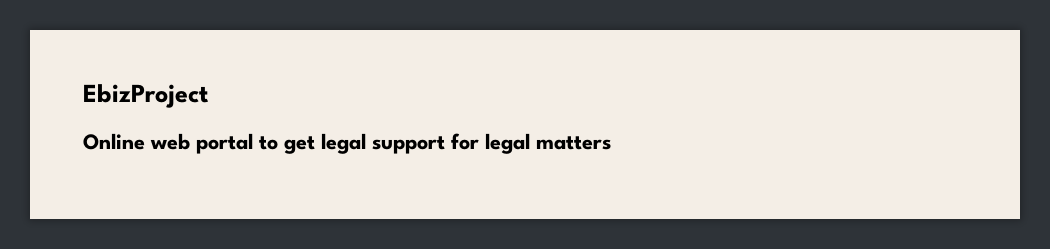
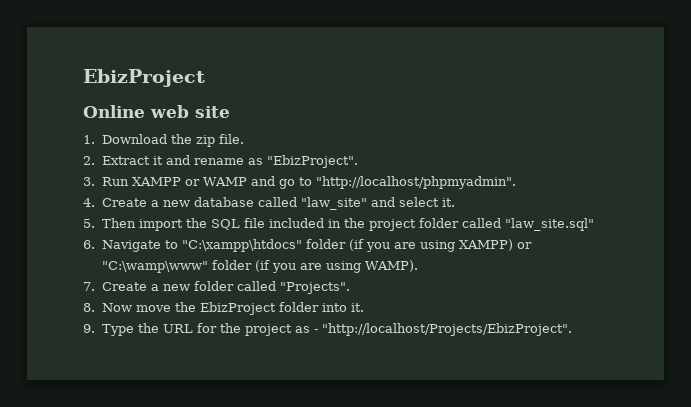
[196,133,611,154] portal to get legal support for legal matters -> [195,106,230,118] [83,134,244,147] [83,155,358,168] [83,176,516,189] [83,197,455,210] [83,218,594,231] [83,239,532,252] [101,260,418,273] [83,281,350,294] [83,302,364,315] [83,323,572,336] site // 1. Download the zip file. // 2. Extract it and rename as "EbizProject". // 3. Run XAMPP or WAMP and go to "http://localhost/phpmyadmin". // 4. Create a new database called "law_site" and select it. // 5. Then import the SQL file included in the project folder called "law_site.sql" // 6. Navigate to "C:\xampp\htdocs" folder (if you are using XAMPP) or "C:\wamp\www" folder (if you are using WAMP). // 7. Create a new folder called "Projects". // 8. Now move the EbizProject folder into it. // 9. Type the URL for the project as - "http://localhost/Projects/EbizProject".

